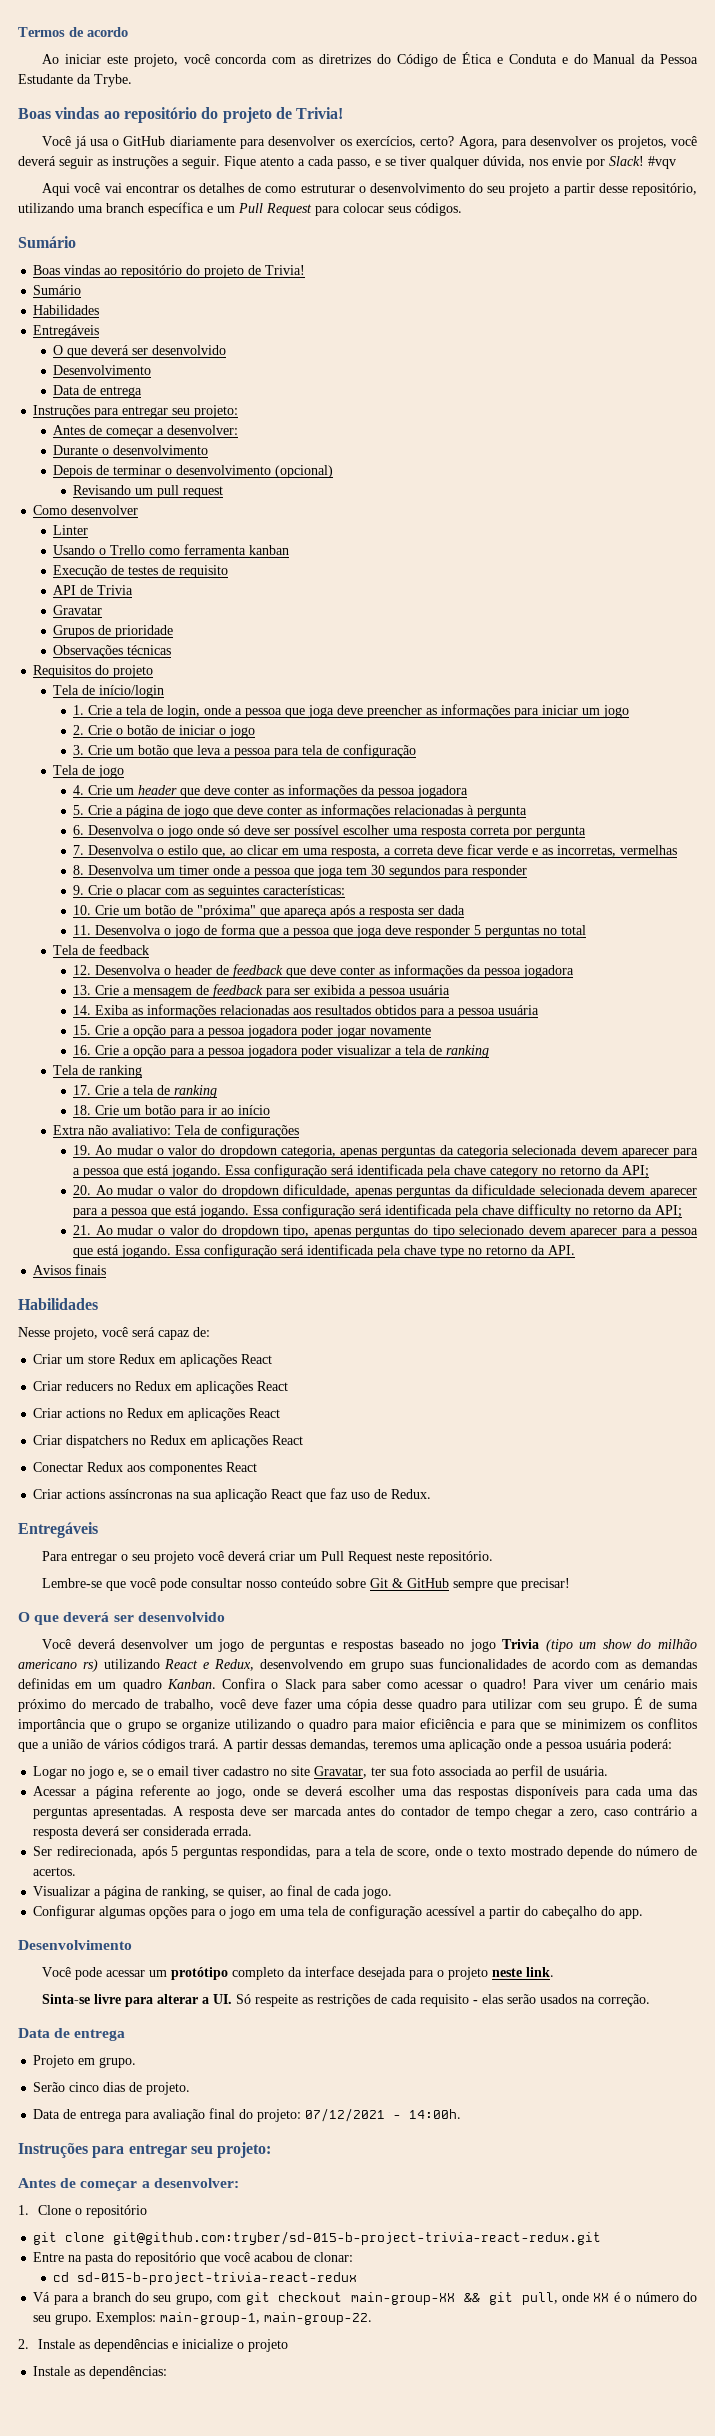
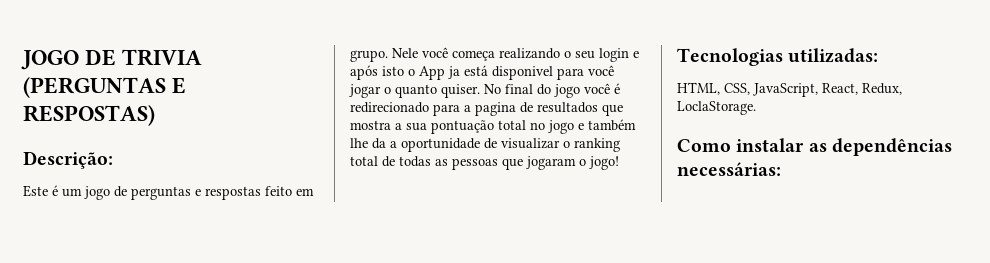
[18,27,128,37] [42,52,699,67] [18,74,132,87] [18,107,344,123] [42,136,697,149] [18,156,676,169] [42,183,697,196] [18,202,462,216] [18,236,76,248] [33,265,306,278] [33,285,82,295] [33,305,100,315] [33,325,100,338] [53,345,227,358] [53,365,152,375] [53,385,143,398] [33,405,239,418] [53,425,239,438] [53,445,209,455] [53,465,334,478] [73,485,224,498] [33,505,139,515] [53,525,89,535] [53,544,290,555] [53,565,229,578] [53,585,134,595] [53,605,103,615] [53,625,174,638] [53,645,172,658] [33,665,154,678] [53,685,165,698] [73,704,630,718] [73,725,256,738] [73,744,417,758] [53,765,125,778] [73,784,469,798] [73,804,528,818] [73,825,587,838] [73,844,678,858] [73,865,528,878] [73,885,346,898] [73,905,466,918] [73,924,587,938] [53,944,150,955] [73,964,575,978] [73,984,451,998] [73,1004,540,1018] [73,1025,432,1038] [73,1045,490,1058] [53,1065,143,1078] [73,1085,218,1098] [73,1105,271,1118] [53,1124,300,1138] [73,1145,698,1158] [73,1164,650,1178] [73,1184,697,1198] [73,1204,683,1218] [73,1225,699,1238] [73,1244,576,1258] [33,1264,107,1275] [18,1298,98,1310] [18,1327,210,1340] [33,1354,273,1367] [33,1381,289,1394] [33,1408,281,1421] [33,1435,304,1448] [33,1462,258,1475] [33,1488,432,1502] [18,1522,98,1538] [42,1551,494,1564] [42,1578,571,1591] [18,1612,225,1625] [42,1639,189,1649] Termos de acordo // Ao iniciar este projeto, você concorda com as diretrizes do Código de Ética e Conduta e do Manual da Pessoa Estudante da Trybe. // Boas vindas ao repositório do projeto de Trivia! // Você já usa o GitHub diariamente para desenvolver os exercícios, certo? Agora, para desenvolver os projetos, você deverá seguir as instruções a seguir. Fique atento a cada passo, e se tiver qualquer dúvida, nos envie por Slack! #vqv // Aqui você vai encontrar os detalhes de como estruturar o desenvolvimento do seu projeto a partir desse repositório, utilizando uma branch específica e um Pull Request para colocar seus códigos. // Sumário // Boas vindas ao repositório do projeto de Trivia! // Sumário // Habilidades // Entregáveis // O que deverá ser desenvolvido // Desenvolvimento // Data de entrega // Instruções para entregar seu projeto: // Antes de começar a desenvolver: // Durante o desenvolvimento // Depois de terminar o desenvolvimento (opcional) // Revisando um pull request // Como desenvolver // Linter // Usando o Trello como ferramenta kanban // Execução de testes de requisito // API de Trivia // Gravatar // Grupos de prioridade // Observações técnicas // Requisitos do projeto // Tela de início/login // 1. Crie a tela de login, onde a pessoa que joga deve preencher as informações para iniciar um jogo // 2. Crie o botão de iniciar o jogo // 3. Crie um botão que leva a pessoa para tela de configuração // Tela de jogo // 4. Crie um header que deve conter as informações da pessoa jogadora // 5. Crie a página de jogo que deve conter as informações relacionadas à pergunta // 6. Desenvolva o jogo onde só deve ser possível escolher uma resposta correta por pergunta // 7. Desenvolva o estilo que, ao clicar em uma resposta, a correta deve ficar verde e as incorretas, vermelhas // 8. Desenvolva um timer onde a pessoa que joga tem 30 segundos para responder // 9. Crie o placar com as seguintes características: // 10. Crie um botão de "próxima" que apareça após a resposta ser dada // 11. Desenvolva o jogo de forma que a pessoa que joga deve responder 5 perguntas no total // Tela de feedback // 12. Desenvolva o header de feedback que deve conter as informações da pessoa jogadora // 13. Crie a mensagem de feedback para ser exibida a pessoa usuária // 14. Exiba as informações relacionadas aos resultados obtidos para a pessoa usuária // 15. Crie a opção para a pessoa jogadora poder jogar novamente // 16. Crie a opção para a pessoa jogadora poder visualizar a tela de ranking // Tela de ranking // 17. Crie a tela de ranking // 18. Crie um botão para ir ao início // Extra não avaliativo: Tela de configurações // 19. Ao mudar o valor do dropdown categoria, apenas perguntas da categoria selecionada devem aparecer para a pessoa que está jogando. Essa configuração será identificada pela chave category no retorno da API; // 20. Ao mudar o valor do dropdown dificuldade, apenas perguntas da dificuldade selecionada devem aparecer para a pessoa que está jogando. Essa configuração será identificada pela chave difficulty no retorno da API; // 21. Ao mudar o valor do dropdown tipo, apenas perguntas do tipo selecionado devem aparecer para a pessoa que está jogando. Essa configuração será identificada pela chave type no retorno da API. // Avisos finais // Habilidades // Nesse projeto, você será capaz de: // Criar um store Redux em aplicações React // Criar reducers no Redux em aplicações React // Criar actions no Redux em aplicações React // Criar dispatchers no Redux em aplicações React // Conectar Redux aos componentes React // Criar actions assíncronas na sua aplicação React que faz uso de Redux. // Entregáveis // Para entregar o seu projeto você deverá criar um Pull Request neste repositório. // Lembre-se que você pode consultar nosso conteúdo sobre Git & GitHub sempre que precisar! // O que deverá ser desenvolvido // Você deverá desenvolver -> [21,49,203,70] [23,77,187,98] [23,105,155,126] [23,151,113,169] [23,185,58,197] JOGO DE TRIVIA (PERGUNTAS E RESPOSTAS) // Descrição: // Este é
[399,1639,697,1652] [18,1658,697,1672] [18,1678,697,1692] [18,1697,698,1712] [18,1718,697,1732] [18,1739,672,1752] [33,1765,609,1779] [33,1785,698,1799] [33,1806,698,1819] [33,1826,253,1839] [33,1846,697,1859] [33,1867,77,1876] [33,1885,393,1899] [33,1905,644,1919] [18,1940,132,1950] [42,1966,555,1980] [42,1994,651,2007] [18,2028,126,2041] [33,2055,137,2068] [33,2082,191,2095] [33,2108,462,2122] [18,2142,272,2158] [18,2178,239,2191] [18,2205,147,2218] [33,2231,602,2245] [33,2252,354,2265] [53,2272,358,2285] [33,2292,697,2305] [33,2312,373,2325] [18,2339,288,2352] [33,2366,168,2379] baseado no jogo Trivia (tipo um show do milhão americano rs) utilizando React e Redux, desenvolvendo em grupo suas funcionalidades de acordo com as demandas definidas em um quadro Kanban. Confira o Slack para saber como acessar o quadro! Para viver um cenário mais próximo do mercado de trabalho, você deve fazer uma cópia desse quadro para utilizar com seu grupo. É de suma importância que o grupo se organize utilizando o quadro para maior eficiência e para que se minimizem os conflitos que a união de vários códigos trará. A partir dessas demandas, teremos uma aplicação onde a pessoa usuária poderá: // Logar no jogo e, se o email tiver cadastro no site Gravatar, ter sua foto associada ao perfil de usuária. // Acessar a página referente ao jogo, onde se deverá escolher uma das respostas disponíveis para cada uma das perguntas apresentadas. A resposta deve ser marcada antes do contador de tempo chegar a zero, caso contrário a resposta deverá ser considerada errada. // Ser redirecionada, após 5 perguntas respondidas, para a tela de score, onde o texto mostrado depende do número de acertos. // Visualizar a página de ranking, se quiser, ao final de cada jogo. // Configurar algumas opções para o jogo em uma tela de configuração acessível a partir do cabeçalho do app. // Desenvolvimento // Você pode acessar um protótipo completo da interface desejada para o projeto neste link. // Sinta-se livre para alterar a UI. Só respeite as restrições de cada requisito - elas serão usados na correção. // Data de entrega // Projeto em grupo. // Serão cinco dias de projeto. // Data de entrega para avaliação final do projeto: 07/12/2021 - 14:00h. // Instruções para entregar seu projeto: // Antes de começar a desenvolver: // 1. Clone o repositório // git clone git@github.com:tryber/sd-015-b-project-trivia-react-redux.git // Entre na pasta do repositório que você acabou de clonar: // cd sd-015-b-project-trivia-react-redux // Vá para a branch do seu grupo, com git checkout main-group-XX && git pull, onde XX é o número do seu grupo. Exemplos: main-group-1, main-group-22. // 2. Instale as dependências e inicialize o projeto // Instale as dependências: -> [265,186,314,196] [350,47,639,62] [350,65,614,80] [349,83,620,98] [350,102,623,116] [350,119,636,134] [350,138,620,152] [350,156,619,170] [677,48,879,66] [677,82,902,97] [677,101,756,115] [677,138,952,156] [677,162,781,176] feito em grupo. Nele você começa realizando o seu login e após isto o App ja está disponivel para você jogar o quanto quiser. No final do jogo você é redirecionado para a pagina de resultados que mostra a sua pontuação total no jogo e também lhe da a oportunidade de visualizar o ranking total de todas as pessoas que jogaram o jogo! // Tecnologias utilizadas: // HTML, CSS, JavaScript, React, Redux, LoclaStorage. // Como instalar as dependências necessárias:

